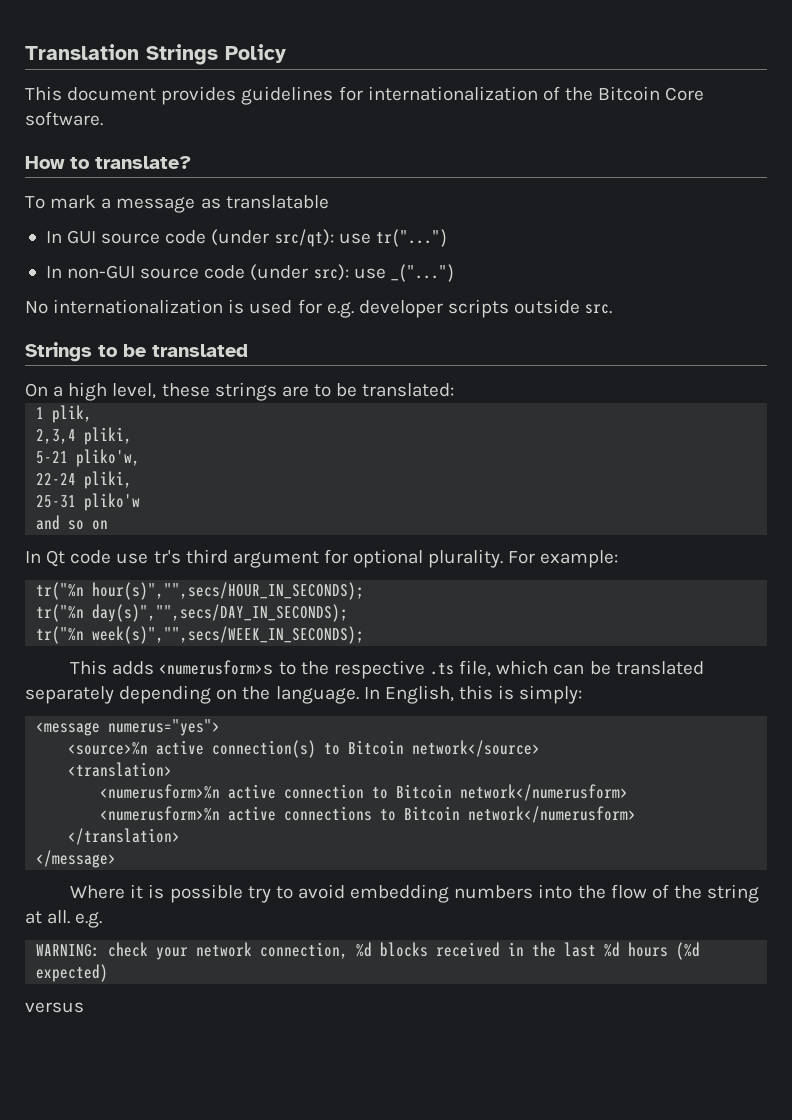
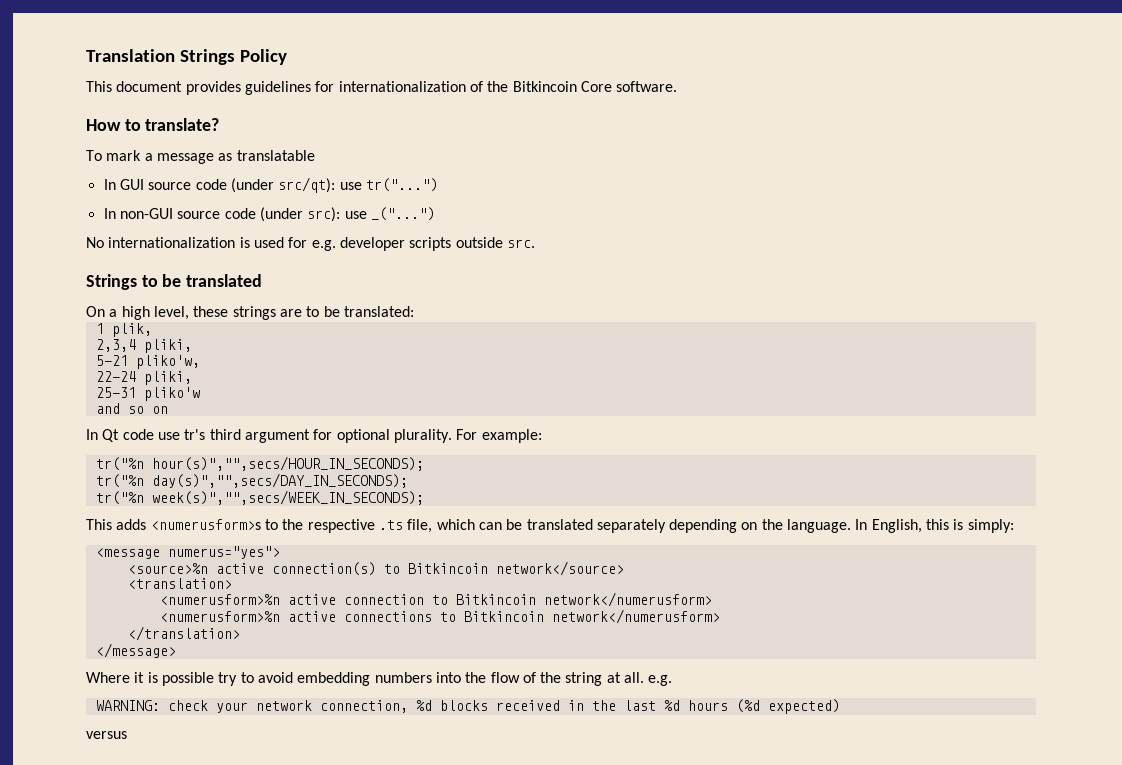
[598,86,661,101] Bitcoin -> [512,81,577,92] Bitkincoin
[348,740,405,755] Bitcoin -> [407,563,488,574] Bitkincoin
[396,784,453,799] Bitcoin -> [455,594,536,605] Bitkincoin
[404,806,461,821] Bitcoin -> [463,611,544,622] Bitkincoin

